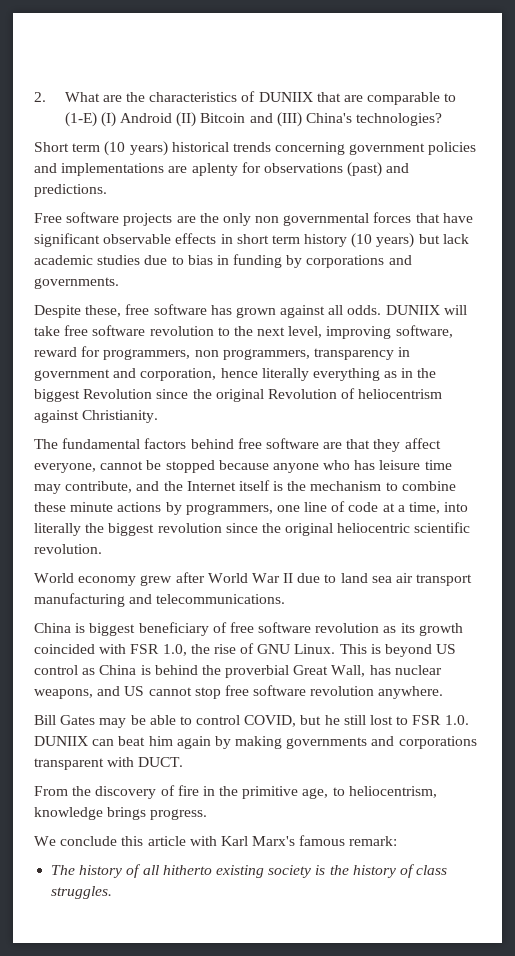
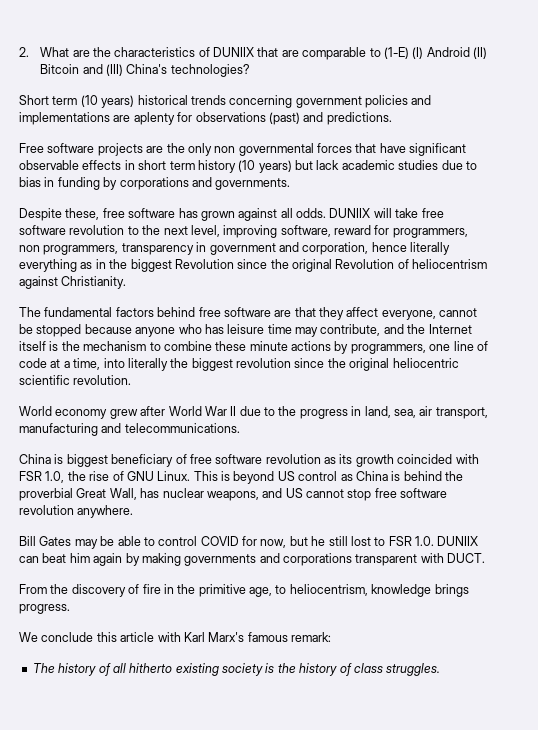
[340,573,473,586] land sea air transport -> [278,406,488,419] the progress in land, sea, air transport,
[244,715,297,727] COVID, -> [200,536,287,548] COVID for now,

